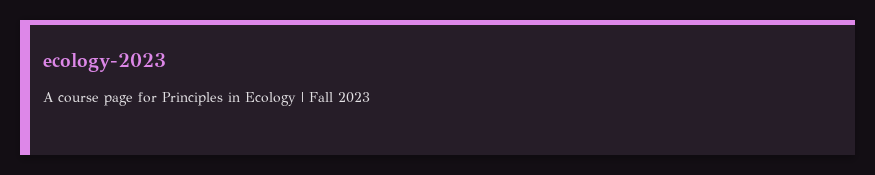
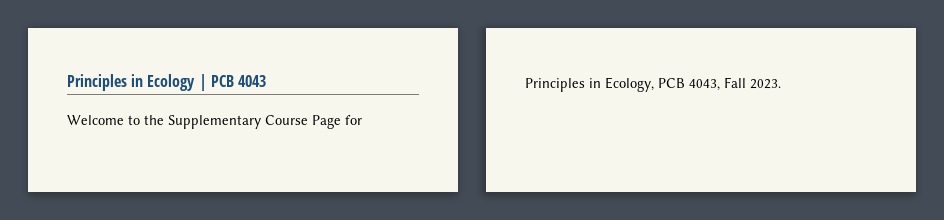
[43,53,166,72] [43,92,370,106] ecology-2023 // A course page for Principles in Ecology | Fall 2023 -> [67,74,266,91] [67,115,362,129] [525,77,781,92] Principles in Ecology | PCB 4043 // Welcome to the Supplementary Course Page for Principles in Ecology, PCB 4043, Fall 2023.

